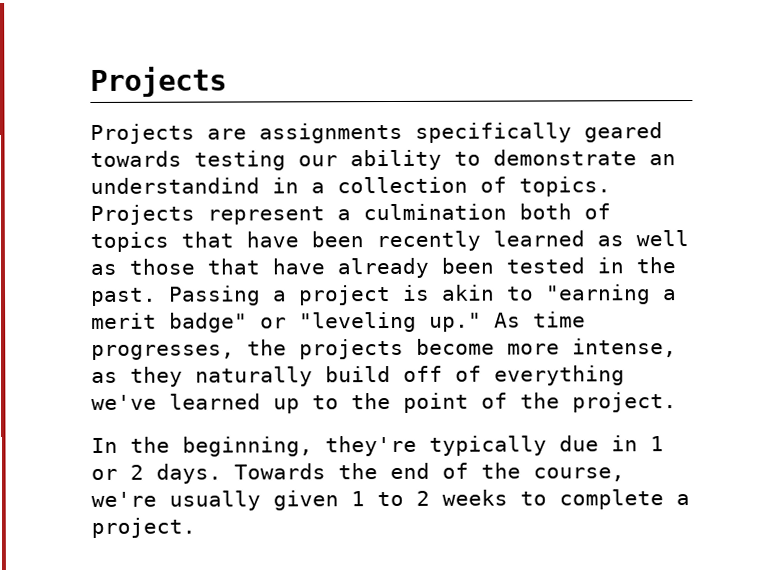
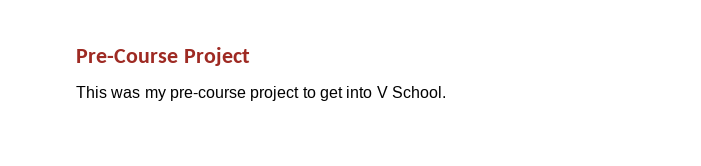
[90,66,227,97] [90,122,663,144] [90,149,676,171] [90,176,611,197] [90,203,611,225] [90,230,689,252] [90,257,676,279] [91,284,677,306] [91,311,586,333] [91,338,677,360] [91,365,625,387] [91,392,677,414] [91,435,664,457] [91,462,625,484] [91,489,690,511] [91,517,196,538] Projects // Projects are assignments specifically geared towards testing our ability to demonstrate an understandind in a collection of topics. Projects represent a culmination both of topics that have been recently learned as well as those that have already been tested in the past. Passing a project is akin to "earning a merit badge" or "leveling up." As time progresses, the projects become more intense, as they naturally build off of everything we've learned up to the point of the project. // In the beginning, they're typically due in 1 or 2 days. Towards the end of the course, we're usually given 1 to 2 weeks to complete a project. -> [76,47,250,66] [76,86,446,101] Pre-Course Project // This was my pre-course project to get into V School.

